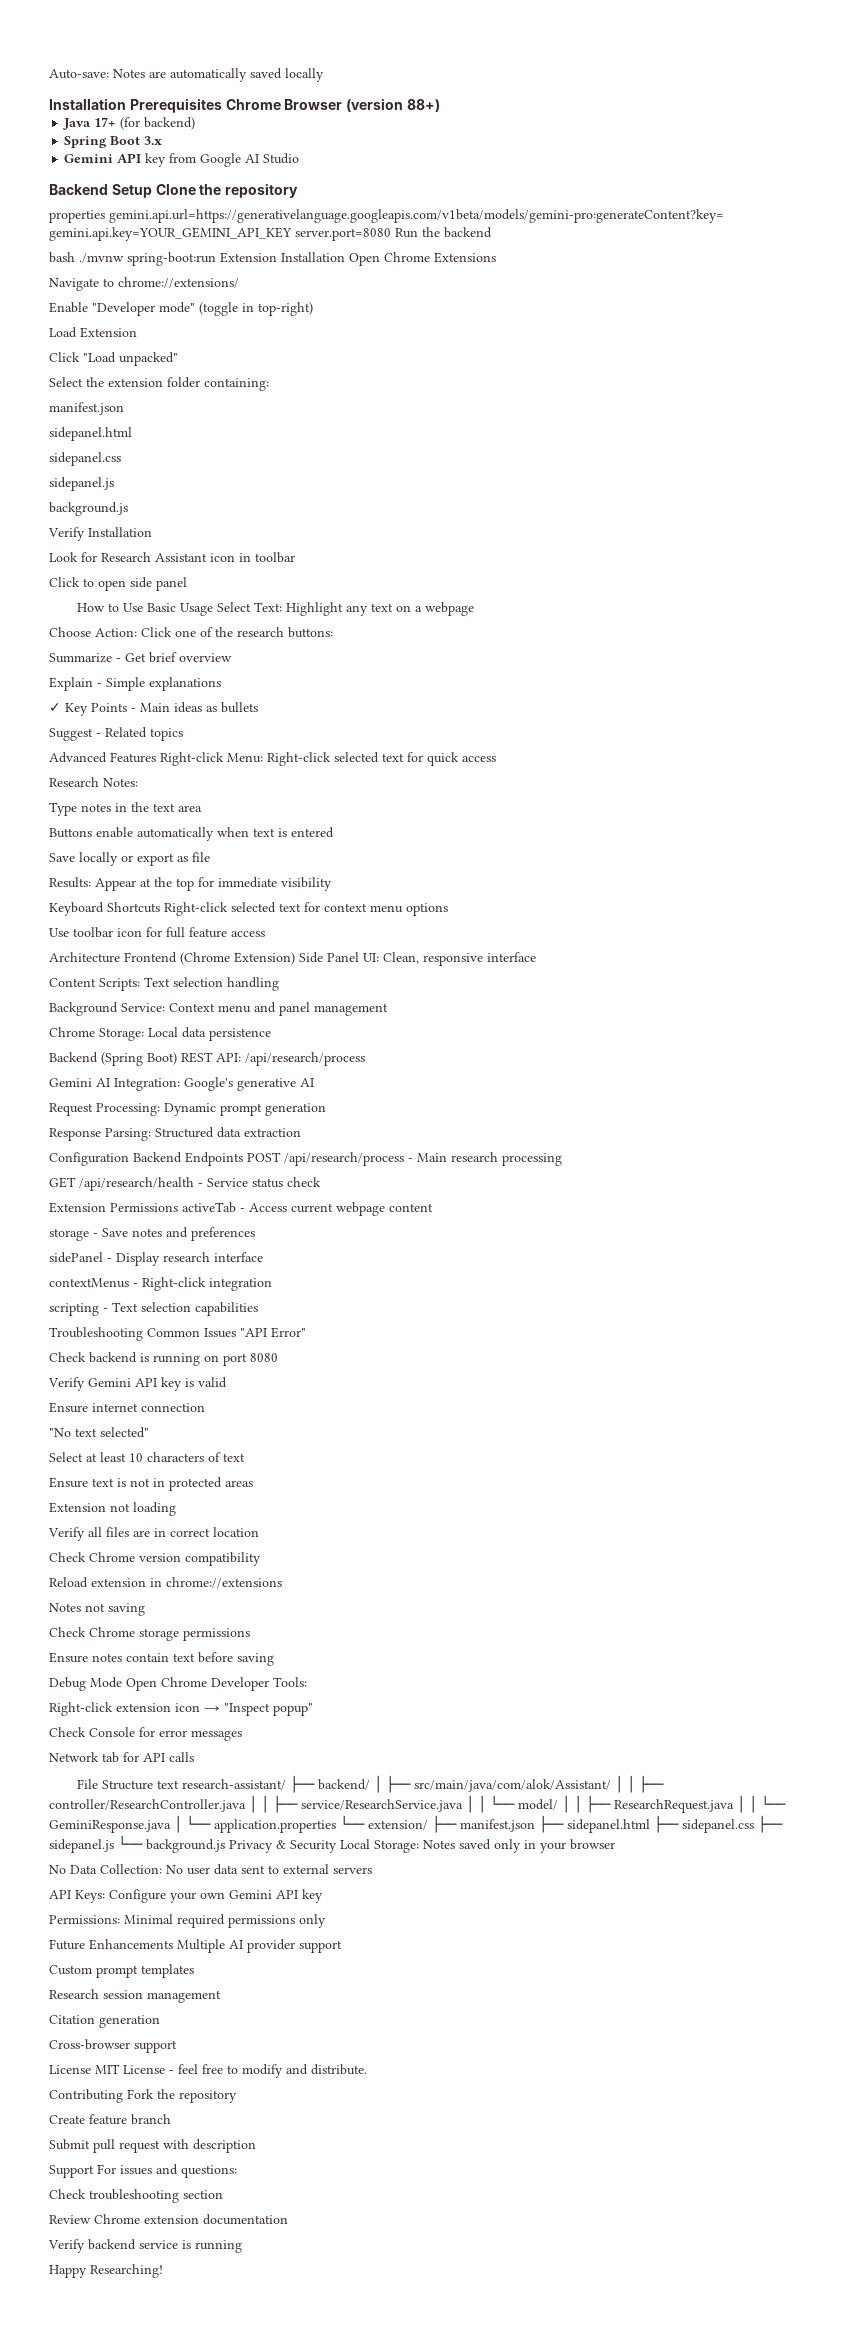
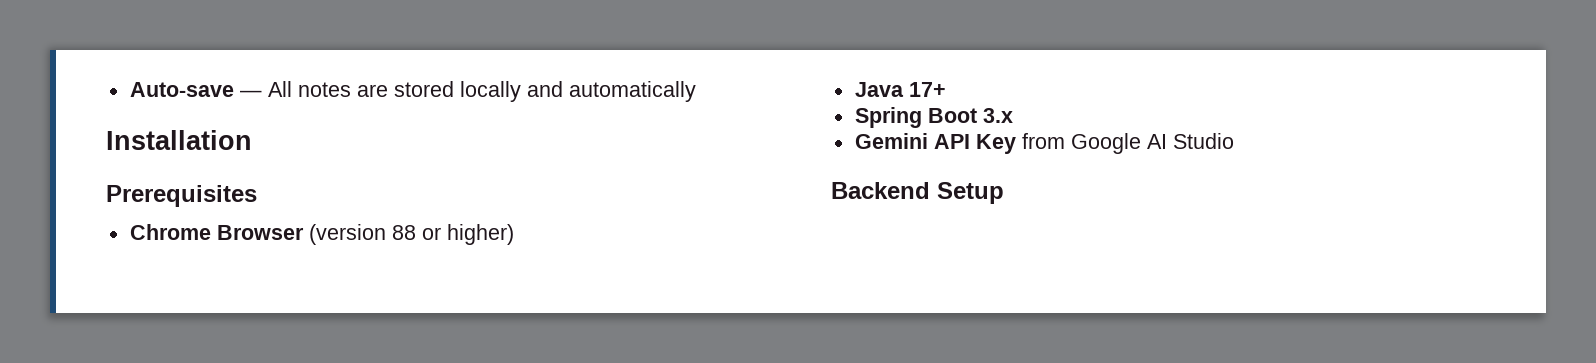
[49,68,324,82] [49,98,126,110] Auto-save: Notes are automatically saved locally // Installation -> [129,81,696,102] [106,130,252,150] Auto-save — All notes are stored locally and automatically // Installation //
(222, 105) none -> (257, 196) //
[406,99,440,112] 88+) -> [391,224,514,245] 88 or higher)
[120,117,196,130] (for backend) -> (946, 89) none
[145,153,167,167] key -> [975,134,1016,154] Key
[155,183,299,198] [49,209,724,223] [49,227,492,241] [49,252,496,266] [49,277,239,291] [49,302,313,316] [49,327,137,338] [49,352,178,366] [49,377,269,391] [49,402,124,415] [49,427,132,441] [49,452,121,466] [49,477,114,491] [49,502,128,516] [48,527,152,541] [49,552,295,563] [49,577,187,591] [77,602,475,616] [49,627,333,638] [49,652,232,663] [49,677,221,691] [49,702,258,716] [49,727,183,741] [49,752,496,766] [49,777,138,787] [49,802,202,816] [49,827,334,841] [49,852,210,866] [49,877,332,891] [49,902,448,916] [49,927,265,938] [49,952,536,966] [49,977,279,991] [49,1002,388,1016] [49,1027,271,1041] [49,1052,365,1066] [49,1077,314,1091] [49,1103,326,1116] [49,1127,301,1141] [49,1152,562,1166] [49,1177,321,1191] [49,1202,433,1216] [49,1227,255,1241] [49,1252,263,1266] [49,1277,272,1291] [49,1302,258,1316] [49,1327,306,1341] [49,1352,278,1366] [48,1377,227,1391] [49,1402,205,1413] [49,1427,149,1438] [49,1452,245,1462] [49,1477,253,1491] [49,1502,176,1516] [48,1527,259,1541] [49,1552,261,1566] [49,1577,282,1588] [49,1603,145,1616] [49,1627,250,1641] [49,1652,274,1666] [49,1677,307,1691] [49,1702,313,1716] [49,1727,242,1741] [49,1752,194,1763] [77,1775,665,1793] [49,1795,786,1813] [49,1815,783,1833] [49,1835,615,1853] [49,1864,372,1875] [49,1889,323,1903] [49,1914,326,1928] [49,1939,342,1953] [49,1964,194,1978] [49,1989,221,2003] [49,2015,160,2028] [49,2039,177,2053] [49,2064,367,2078] [49,2089,237,2103] [49,2114,171,2125] [49,2139,256,2153] [49,2164,237,2178] [49,2189,223,2203] [49,2214,288,2225] [48,2239,242,2253] [49,2264,163,2278] Clone the repository // properties gemini.api.url=https://generativelanguage.googleapis.com/v1beta/models/gemini-pro:generateContent?key= gemini.api.key=YOUR_GEMINI_API_KEY server.port=8080 Run the backend // bash ./mvnw spring-boot:run Extension Installation Open Chrome Extensions // Navigate to chrome://extensions/ // Enable "Developer mode" (toggle in top-right) // Load Extension // Click "Load unpacked" // Select the extension folder containing: // manifest.json // sidepanel.html // sidepanel.css // sidepanel.js // background.js // Verify Installation // Look for Research Assistant icon in toolbar // Click to open side panel // How to Use Basic Usage Select Text: Highlight any text on a webpage // Choose Action: Click one of the research buttons: // Summarize - Get brief overview // Explain - Simple explanations // ✓ Key Points - Main ideas as bullets // Suggest - Related topics // Advanced Features Right-click Menu: Right-click selected text for quick access // Research Notes: // Type notes in the text area // Buttons enable automatically when text is entered // Save locally or export as file // Results: Appear at the top for immediate visibility // Keyboard Shortcuts Right-click selected text for context menu options // Use toolbar icon for full feature access // Architecture Frontend (Chrome Extension) Side Panel UI: Clean, responsive interface // Content Scripts: Text selection handling // Background Service: Context menu and panel management // Chrome Storage: Local data persistence // Backend (Spring Boot) REST API: /api/research/process // Gemini AI Integration: Google's generative AI // Request Processing: Dynamic prompt generation // Response Parsing: Structured data extraction // Configuration Backend Endpoints POST /api/research/process - Main research processing // GET /api/research/health - Service status check // Extension Permissions activeTab - Access current webpage content // storage - Save notes and preferences // sidePanel - Display research interface // contextMenus - Right-click integration // scripting - Text selection capabilities // Troubleshooting Common Issues "API Error" // Check backend is running on port 8080 // Verify Gemini API key is valid // Ensure internet connection // "No text selected" // Select at least 10 characters of text // Ensure text is not in protected areas // Extension not loading // Verify all files are in correct location // Check Chrome version compatibility // Reload extension in chrome://extensions // Notes not saving // Check Chrome storage permissions // Ensure notes contain text before saving // Debug Mode Open Chrome Developer Tools: // Right-click extension icon → "Inspect popup" // Check Console for error messages // Network tab for API calls // File Structure text research-assistant/ ├── backend/ │ ├── src/main/java/com/alok/Assistant/ │ │ ├── controller/ResearchController.java │ │ ├── service/ResearchService.java │ │ └── model/ │ │ ├── ResearchRequest.java │ │ └── GeminiResponse.java │ └── application.properties └── extension/ ├── manifest.json ├── sidepanel.html ├── sidepanel.css ├── sidepanel.js └── background.js Privacy & Security Local Storage: Notes saved only in your browser // No Data Collection: No user data sent to external servers // API Keys: Configure your own Gemini API key // Permissions: Minimal required permissions only // Future Enhancements Multiple AI provider support // Custom prompt templates // Research session management // Citation generation // Cross-browser support // License MIT License - feel free to modify and distribute. // Contributing Fork the repository // Create feature branch // Submit pull request with description // Support For issues and questions: // Check troubleshooting section // Review Chrome extension documentation // Verify backend service is running // Happy Researching! -> (1004, 193) none

